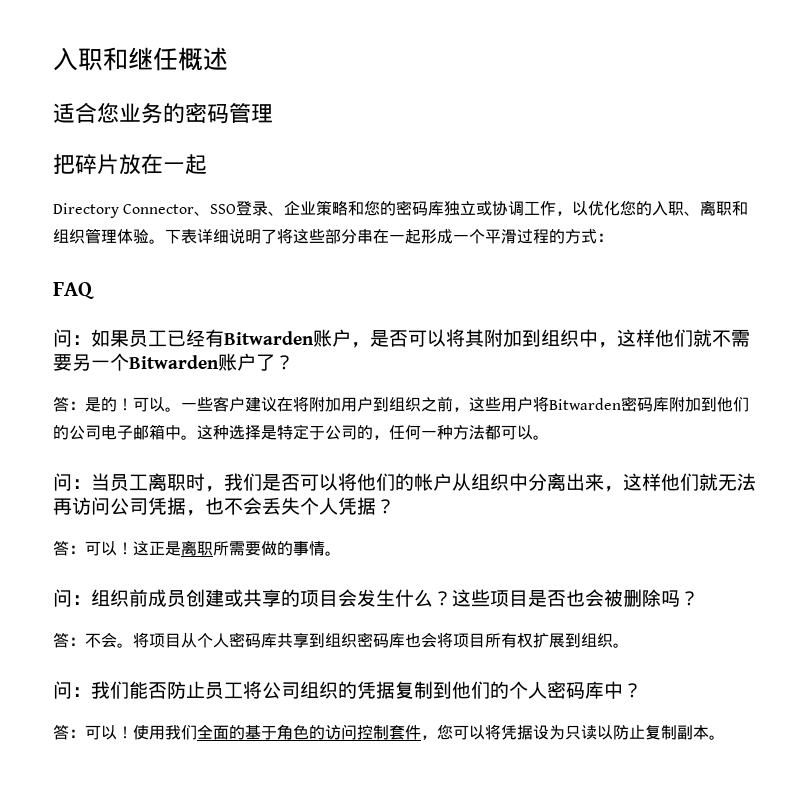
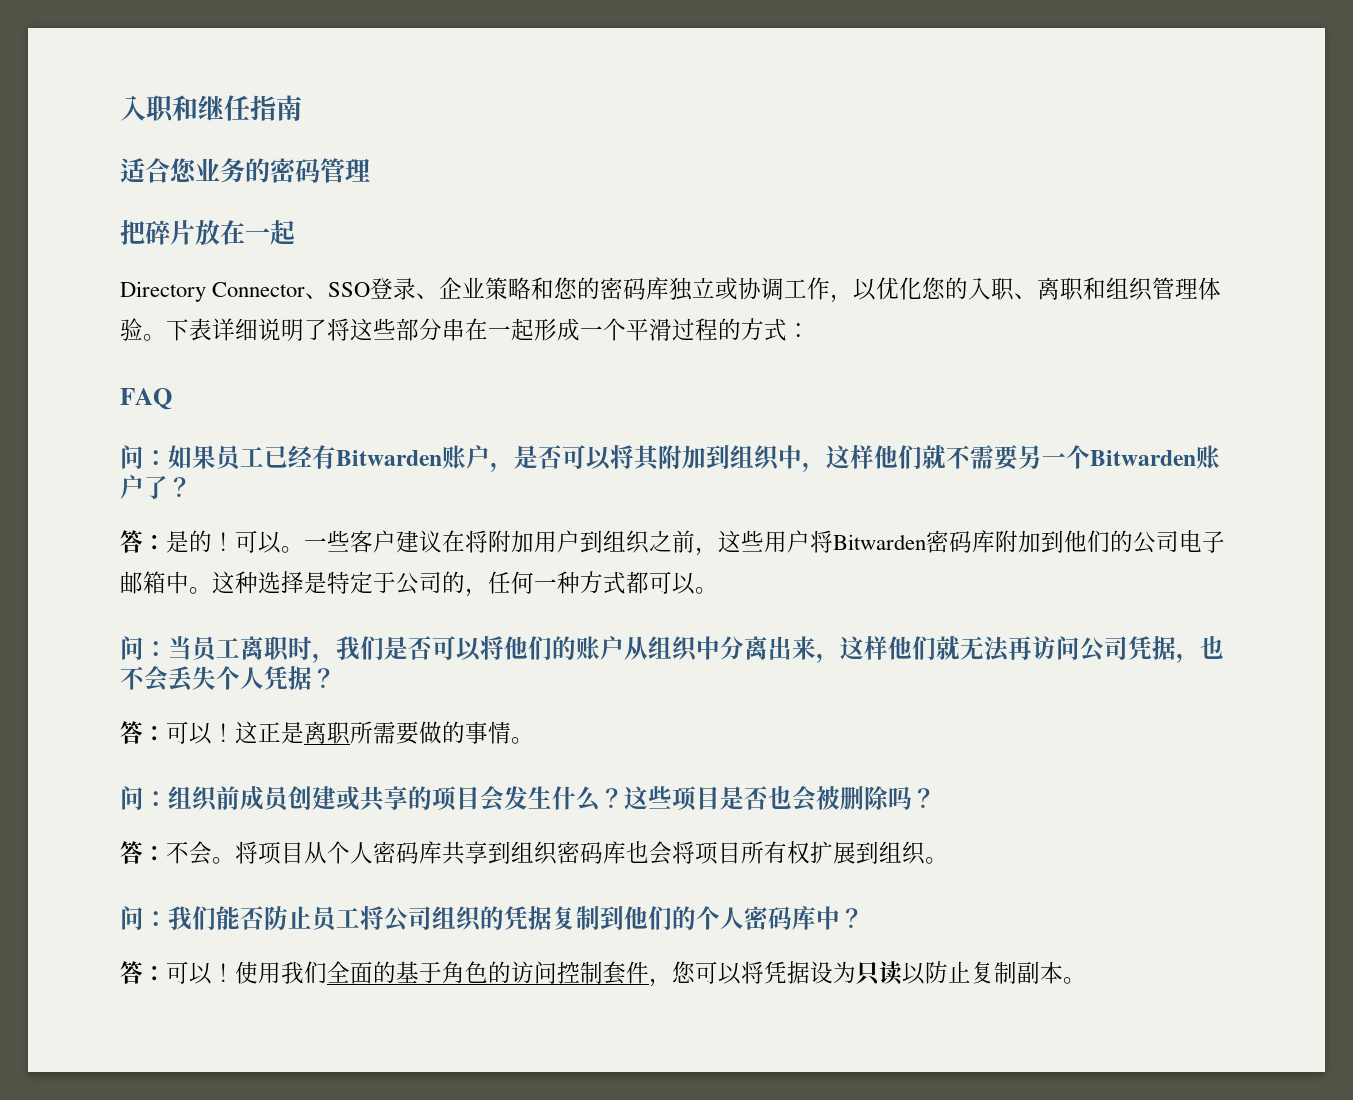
[178,47,228,71] 概述 -> [250,95,302,121] 指南
[469,425,485,440] 法 -> [603,571,626,594] 式
[414,473,433,491] 帐 -> [576,636,600,660] 账

